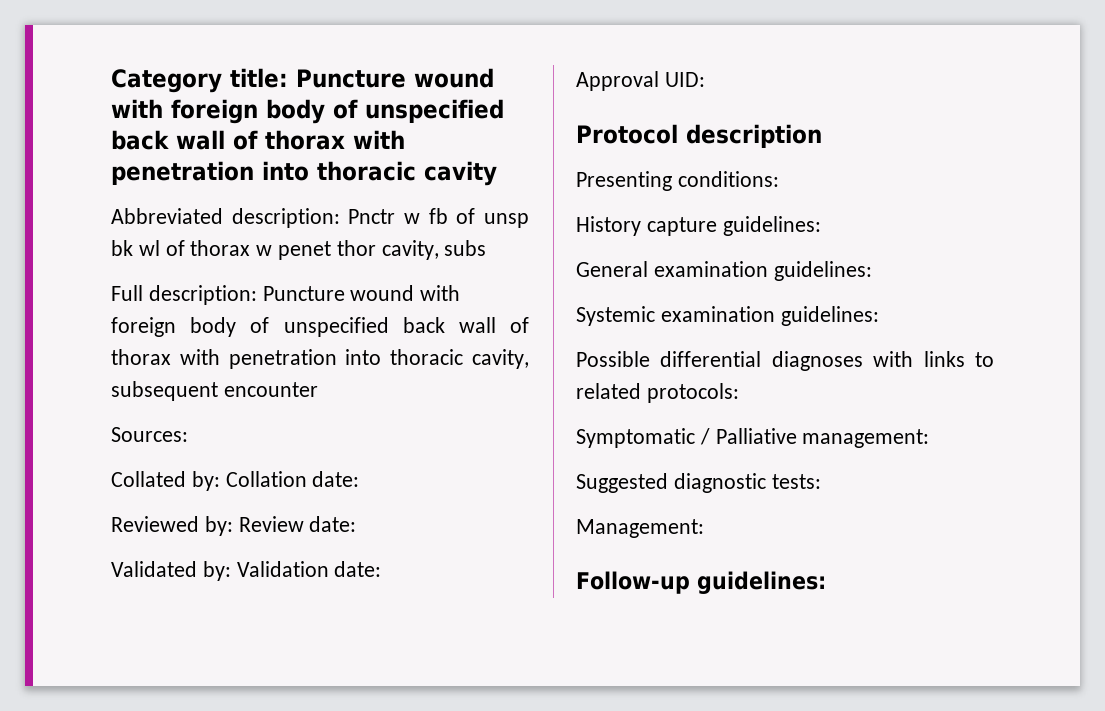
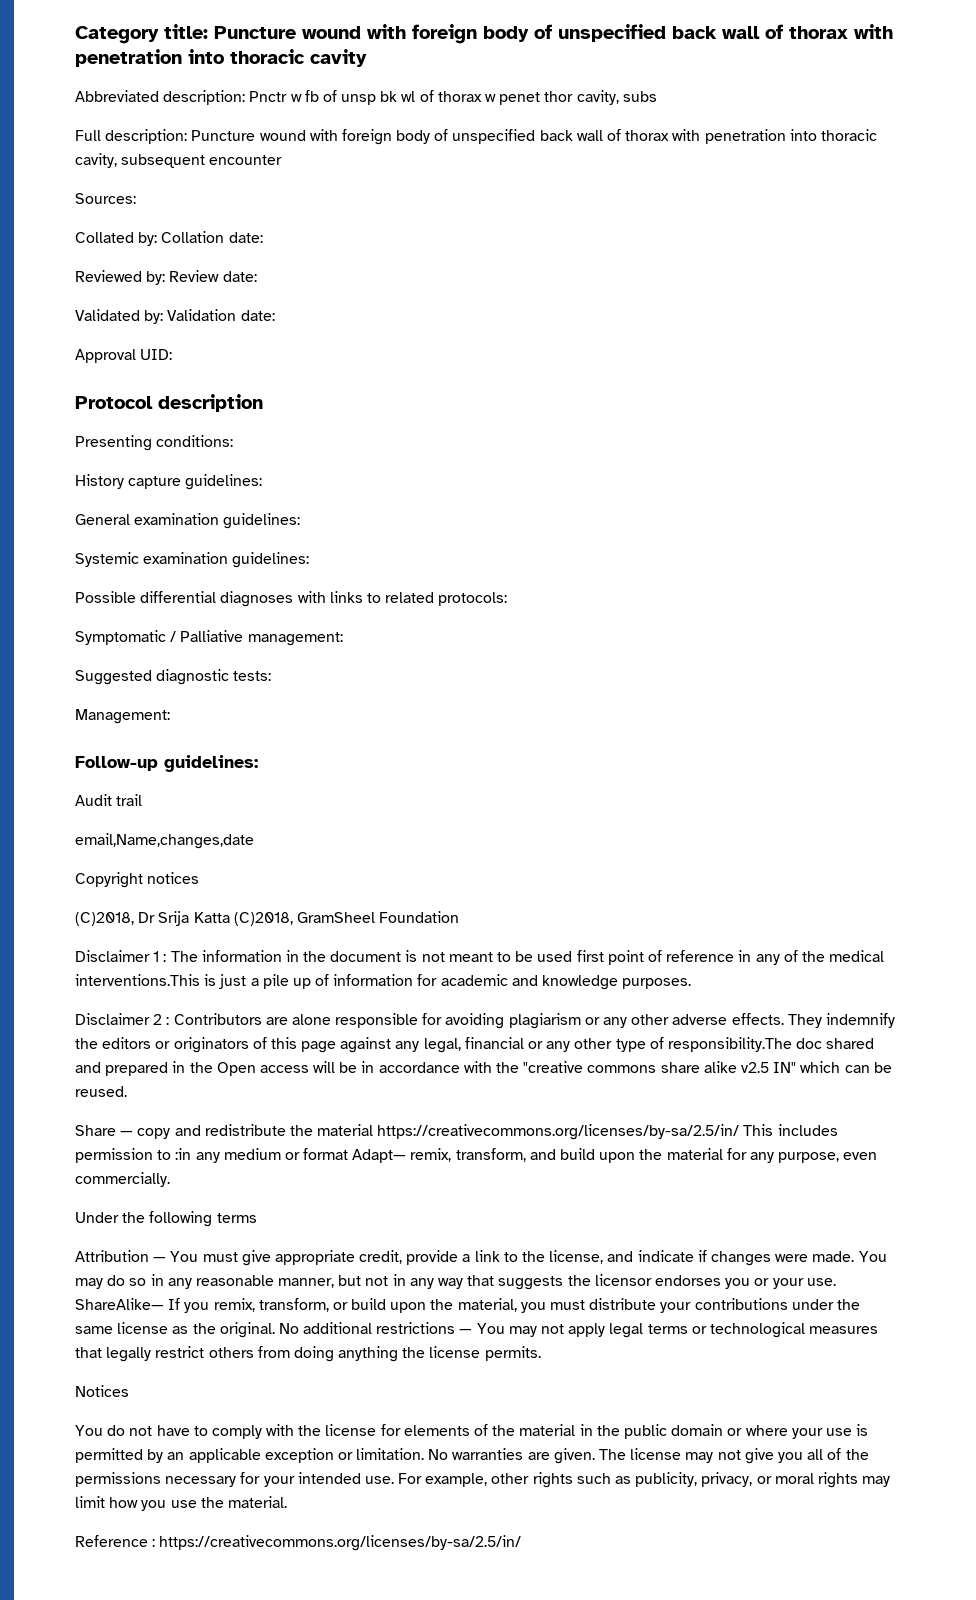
(826, 582) none -> [75,794,143,806] [75,833,254,849] [75,872,200,888] [75,911,460,926] [75,950,885,965] [75,974,692,990] [75,1013,895,1029] [75,1037,875,1053] [75,1061,892,1076] [75,1086,127,1097] [75,1124,838,1140] [75,1148,878,1163] [75,1172,170,1187] [75,1211,257,1227] [75,1250,887,1266] [75,1274,836,1290] [75,1298,860,1313] [75,1322,879,1338] [75,1346,541,1362] [75,1385,129,1397] [75,1424,869,1439] [75,1448,869,1464] [75,1472,891,1488] [75,1496,287,1511] [75,1535,522,1551] // Audit trail // email,Name,changes,date // Copyright notices // (C)2018, Dr Srija Katta (C)2018, GramSheel Foundation // Disclaimer 1 : The information in the document is not meant to be used first point of reference in any of the medical interventions.This is just a pile up of information for academic and knowledge purposes. // Disclaimer 2 : Contributors are alone responsible for avoiding plagiarism or any other adverse effects. They indemnify the editors or originators of this page against any legal, financial or any other type of responsibility.The doc shared and prepared in the Open access will be in accordance with the "creative commons share alike v2.5 IN" which can be reused. // Share — copy and redistribute the material https://creativecommons.org/licenses/by-sa/2.5/in/ This includes permission to :in any medium or format Adapt— remix, transform, and build upon the material for any purpose, even commercially. // Under the following terms // Attribution — You must give appropriate credit, provide a link to the license, and indicate if changes were made. You may do so in any reasonable manner, but not in any way that suggests the licensor endorses you or your use. ShareAlike— If you remix, transform, or build upon the material, you must distribute your contributions under the same license as the original. No additional restrictions — You may not apply legal terms or technological measures that legally restrict others from doing anything the license permits. // Notices // You do not have to comply with the license for elements of the material in the public domain or where your use is permitted by an applicable exception or limitation. No warranties are given. The license may not give you all of the permissions necessary for your intended use. For example, other rights such as publicity, privacy, or moral rights may limit how you use the material. // Reference : https://creativecommons.org/licenses/by-sa/2.5/in/

